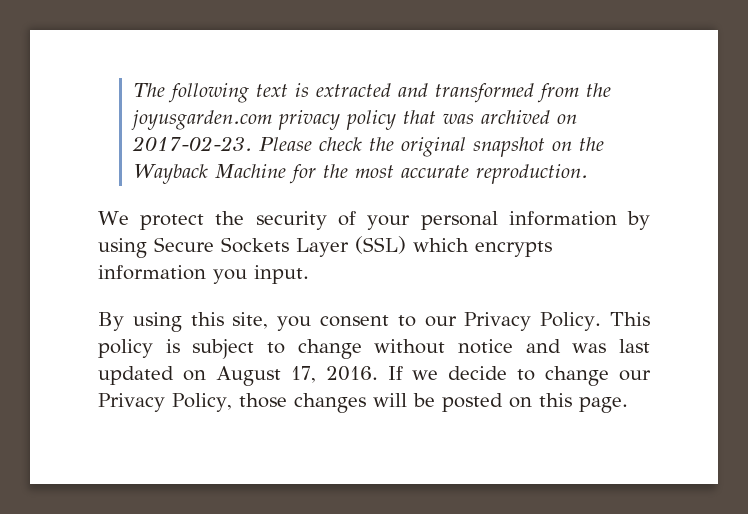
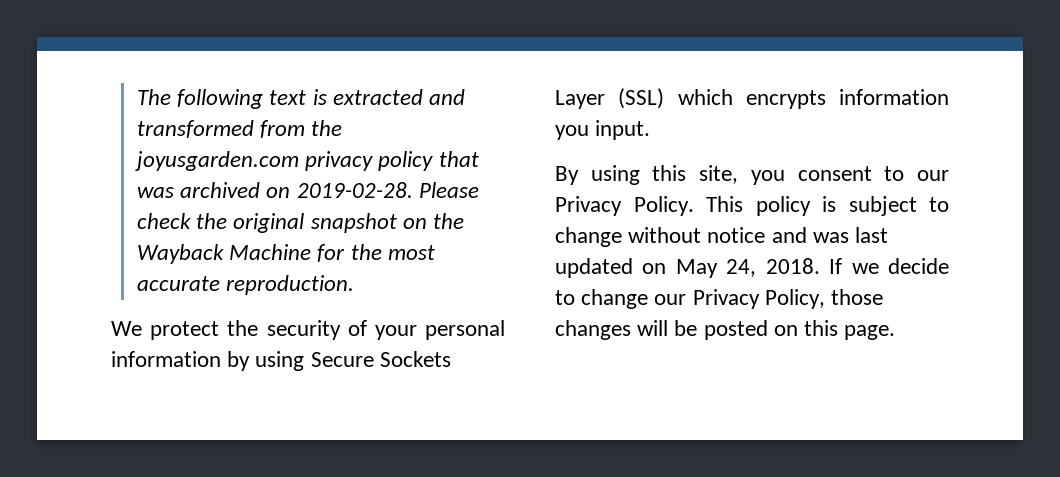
[132,136,253,151] 2017-02-23. -> [296,182,413,198] 2019-02-28.
[215,366,378,386] August 17, 2016. -> [675,258,820,278] May 24, 2018.

